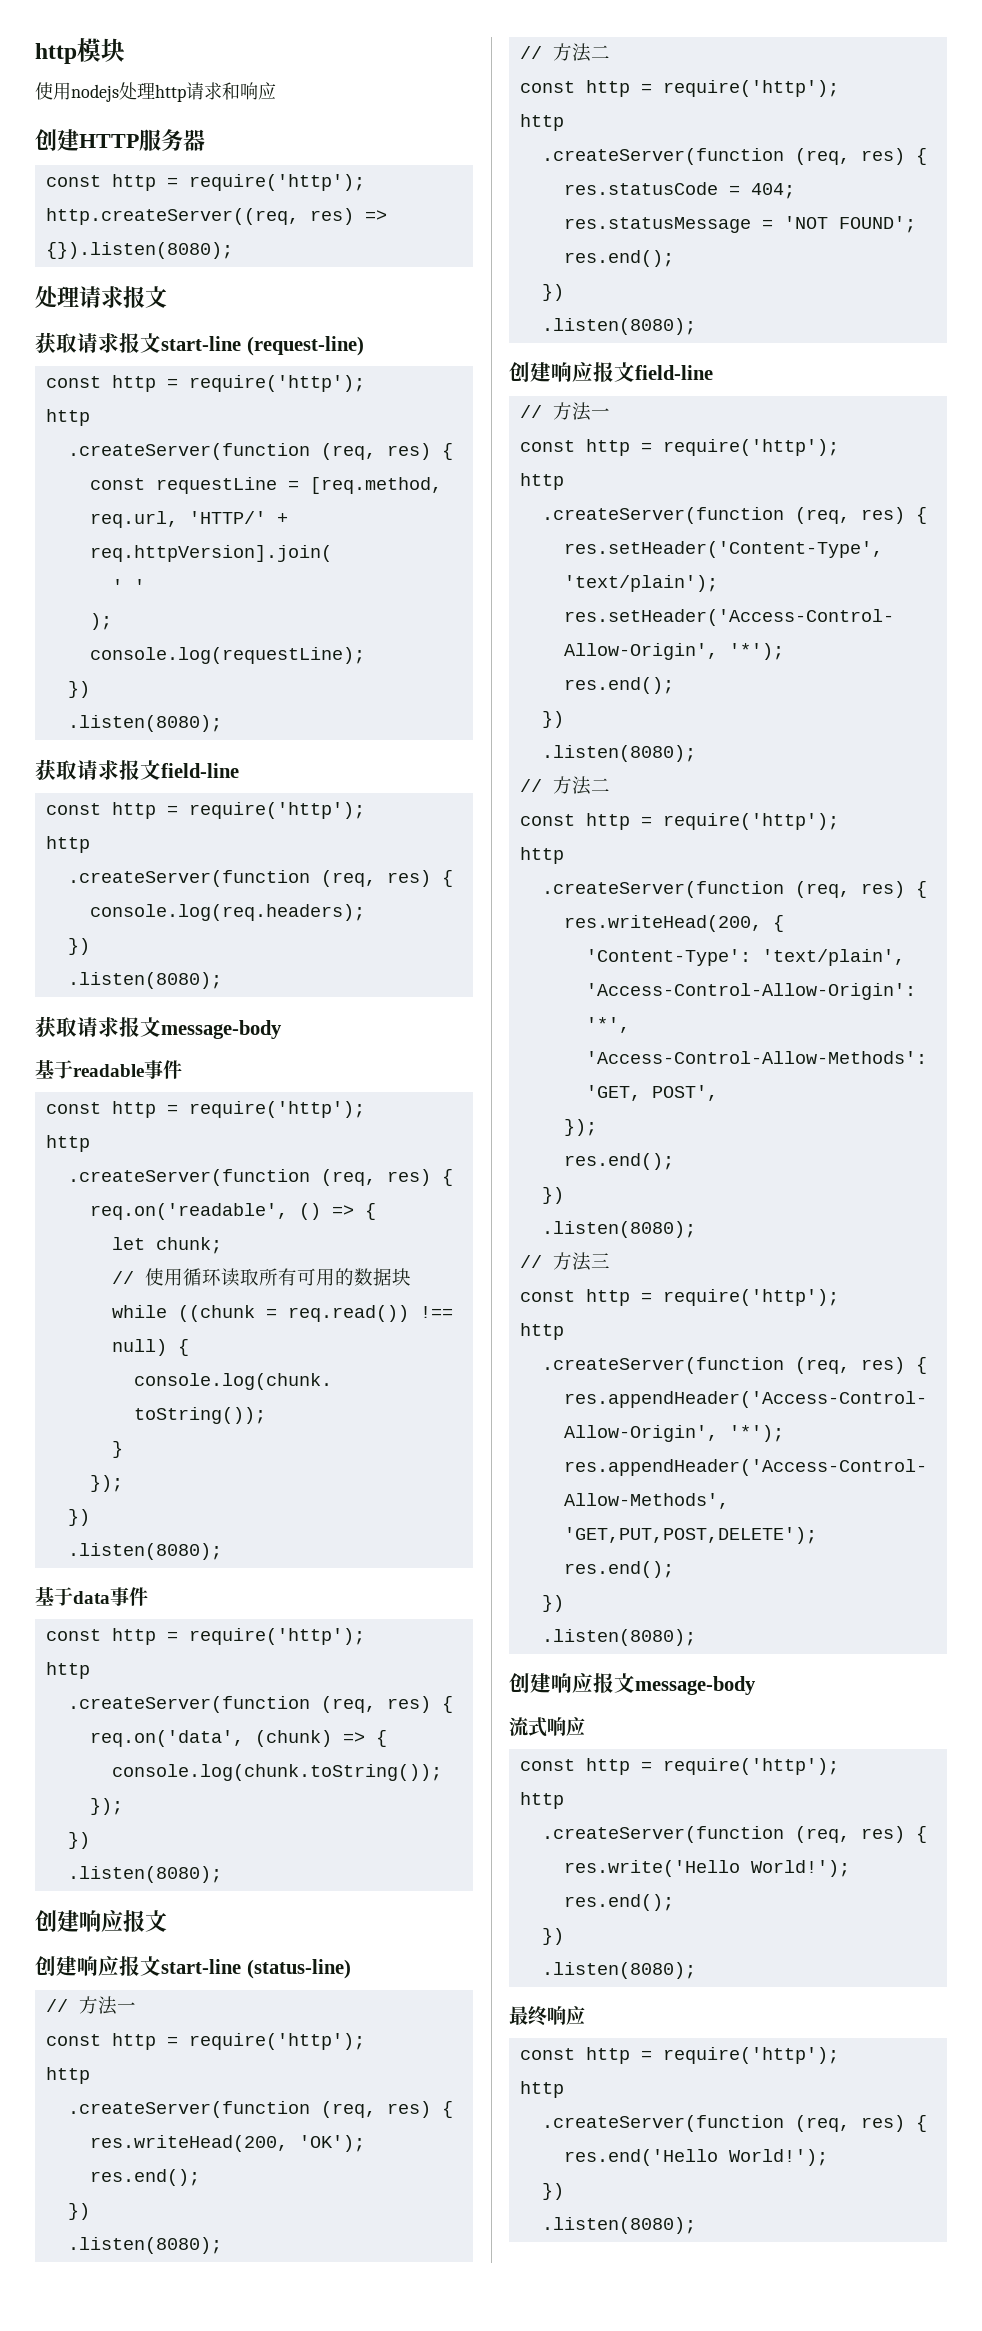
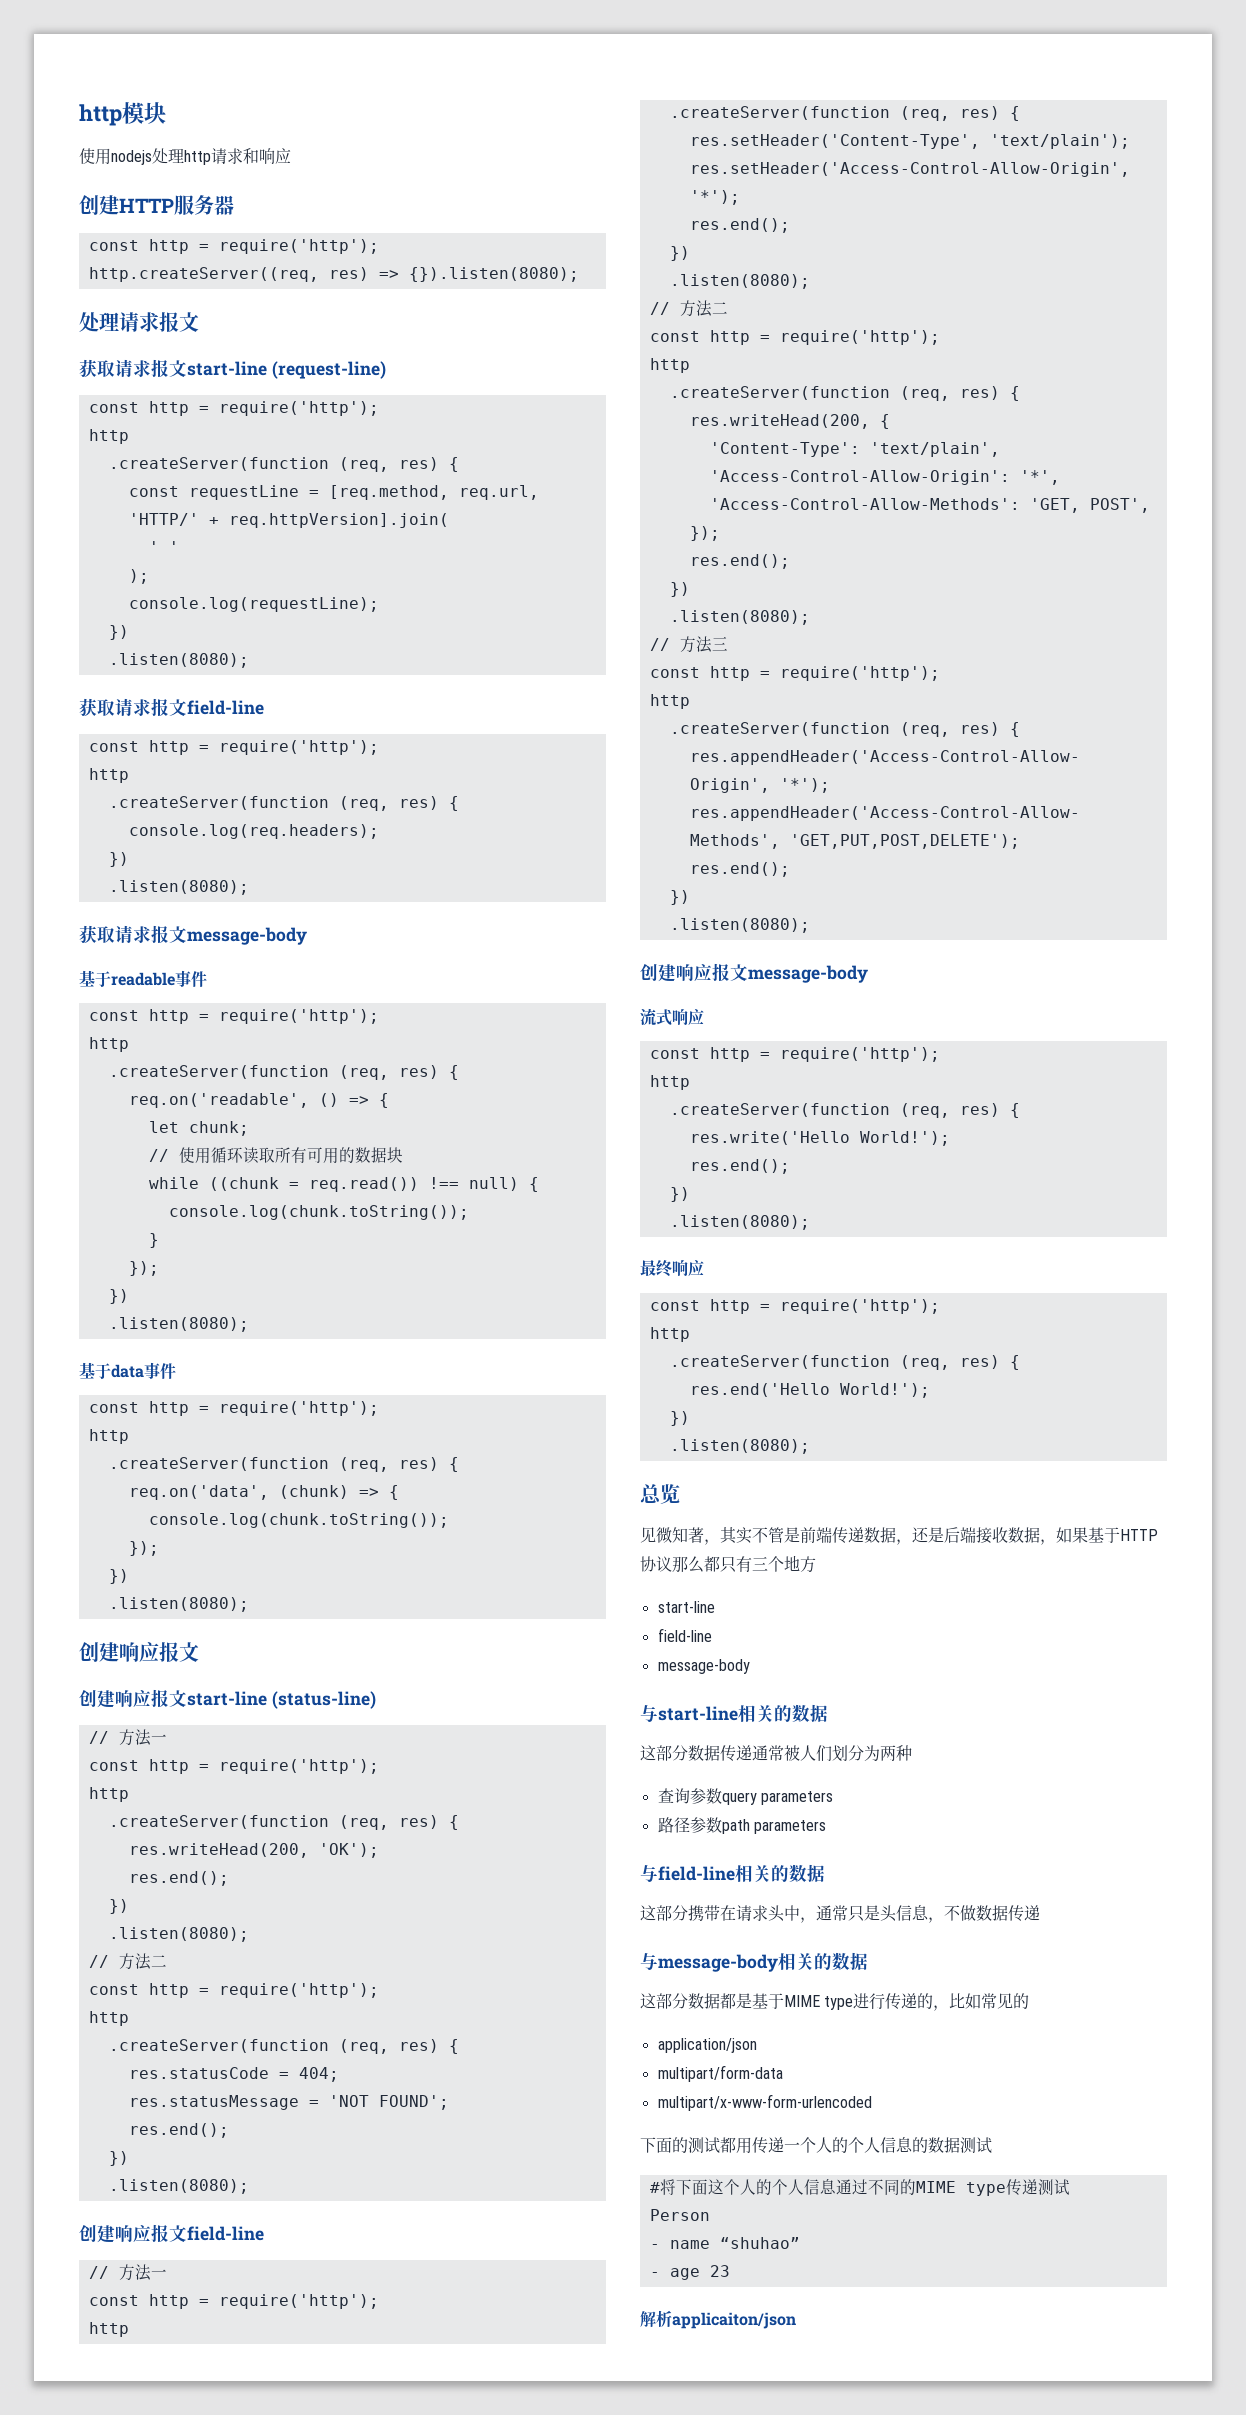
(696, 2225) none -> [640,1484,680,1504] [640,1527,1158,1545] [640,1555,816,1573] [657,1601,715,1613] [657,1628,712,1642] [657,1659,750,1674] [640,1704,828,1723] [640,1745,912,1762] [657,1788,833,1805] [657,1817,826,1834] [640,1864,825,1883] [640,1905,1040,1923] [640,1952,868,1972] [640,1993,1030,2011] [657,2038,757,2053] [657,2065,783,2082] [657,2094,872,2111] [640,2137,992,2154] [649,2179,1070,2196] [649,2209,710,2221] [649,2237,800,2249] [649,2265,730,2280] [640,2310,796,2329] // 总览 // 见微知著，其实不管是前端传递数据，还是后端接收数据，如果基于HTTP协议那么都只有三个地方 // start-line // field-line // message-body // 与start-line相关的数据 // 这部分数据传递通常被人们划分为两种 // 查询参数query parameters // 路径参数path parameters // 与field-line相关的数据 // 这部分携带在请求头中，通常只是头信息，不做数据传递 // 与message-body相关的数据 // 这部分数据都是基于MIME type进行传递的，比如常见的 // application/json // multipart/form-data // multipart/x-www-form-urlencoded // 下面的测试都用传递一个人的个人信息的数据测试 // #将下面这个人的个人信息通过不同的MIME type传递测试 // Person // - name “shuhao” // - age 23 // 解析applicaiton/json

